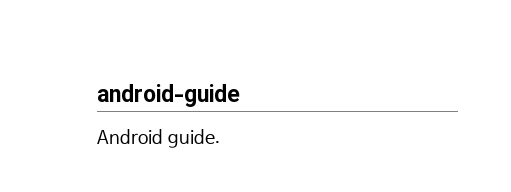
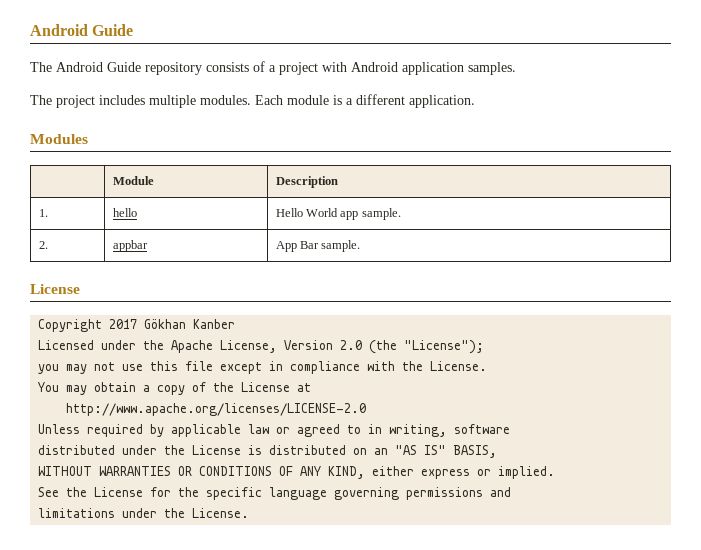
[97,84,240,107] [97,129,220,148] android-guide // Android guide. -> [30,24,134,36] [30,61,516,75] [30,94,475,108] [30,134,88,144] [112,176,154,185] [275,176,338,188] [38,209,48,217] [112,208,137,217] [275,208,401,220] [38,241,48,249] [112,240,148,252] [275,240,361,252] [30,284,80,294] [38,319,236,332] [38,340,485,354] [38,361,488,374] [38,382,312,395] [66,403,367,416] [38,424,511,437] [38,445,498,458] [38,466,556,479] [38,487,512,500] [38,508,250,518] Android Guide // The Android Guide repository consists of a project with Android application samples. // The project includes multiple modules. Each module is a different application. // Modules // | Module | Description // 1. | hello | Hello World app sample. // 2. | appbar | App Bar sample. // License // Copyright 2017 Gökhan Kanber // Licensed under the Apache License, Version 2.0 (the "License"); // you may not use this file except in compliance with the License. // You may obtain a copy of the License at // http://www.apache.org/licenses/LICENSE-2.0 // Unless required by applicable law or agreed to in writing, software // distributed under the License is distributed on an "AS IS" BASIS, // WITHOUT WARRANTIES OR CONDITIONS OF ANY KIND, either express or implied. // See the License for the specific language governing permissions and // limitations under the License.

